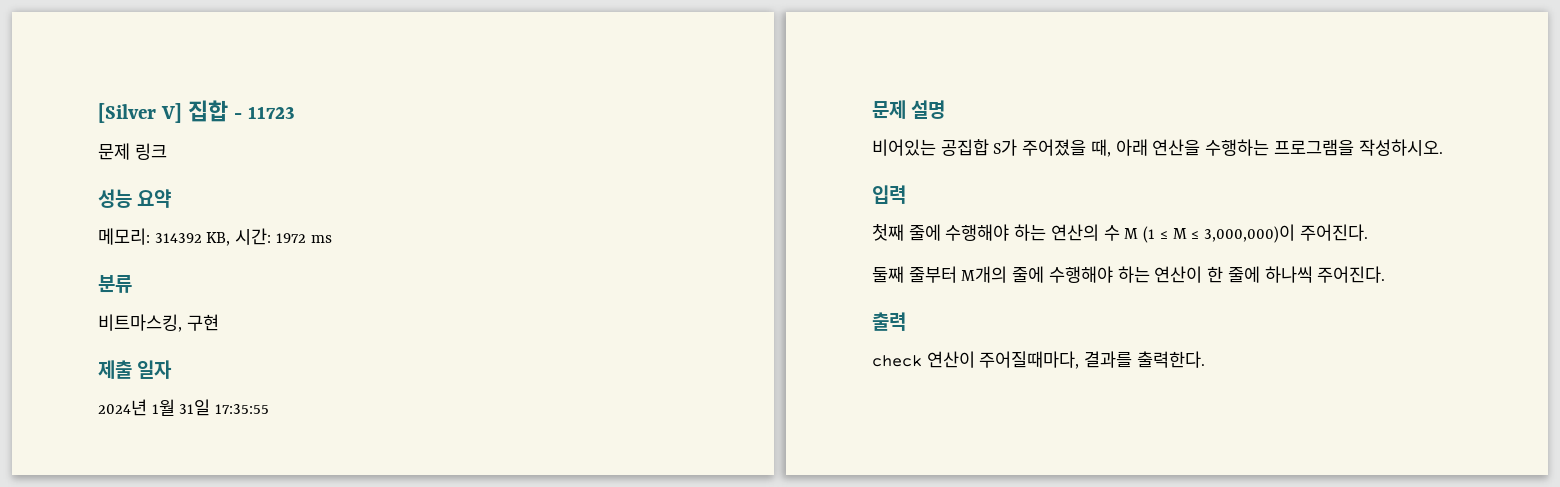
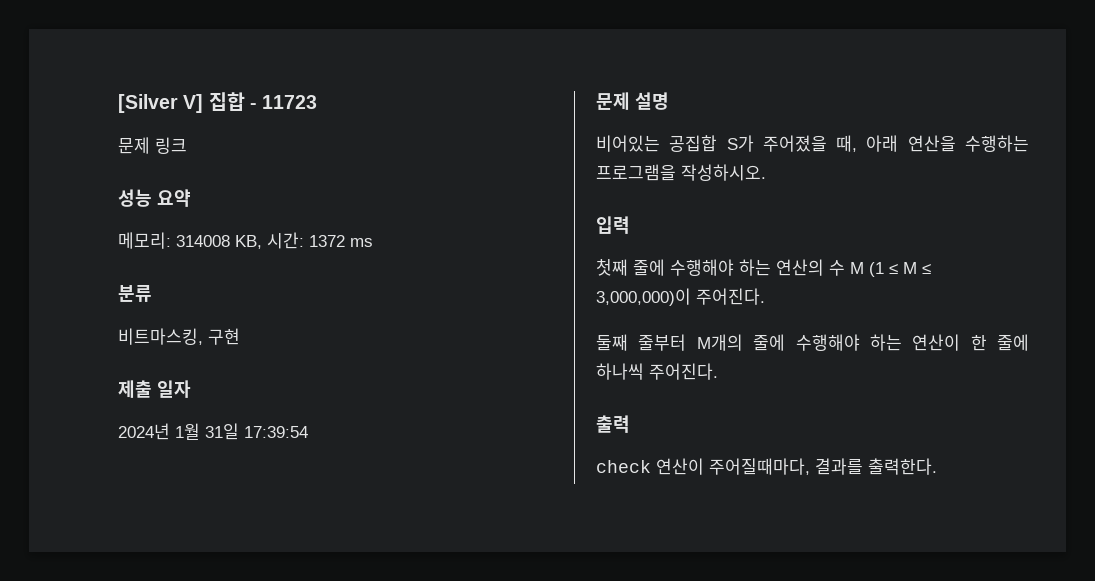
[154,233,202,243] 314392 -> [176,235,230,247] 314008
[275,233,306,243] 1972 -> [309,235,345,247] 1372
[215,404,270,414] 17:35:55 -> [244,426,308,438] 17:39:54

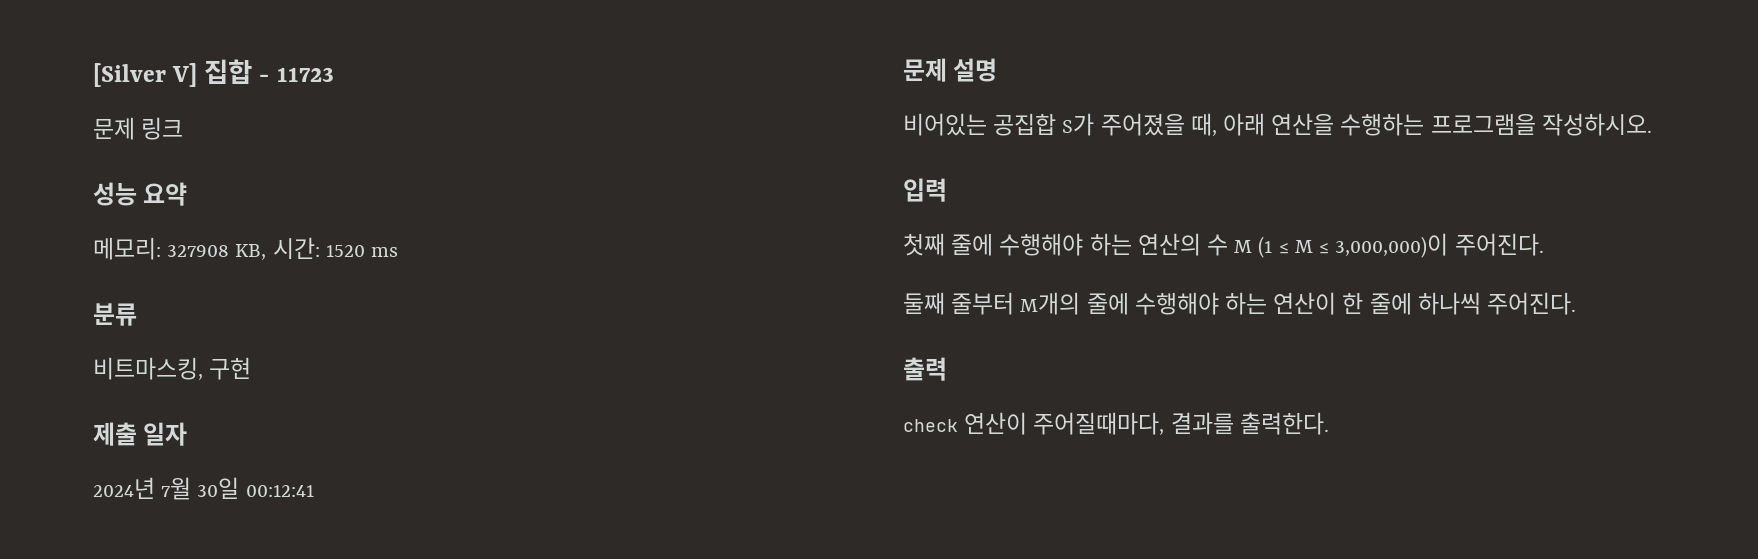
[176,235,230,247] 314008 -> [167,245,230,257] 327908
[309,235,345,247] 1372 -> [325,245,365,257] 1520
[175,423,308,440] 1월 31일 17:39:54 -> [161,477,314,500] 7월 30일 00:12:41

